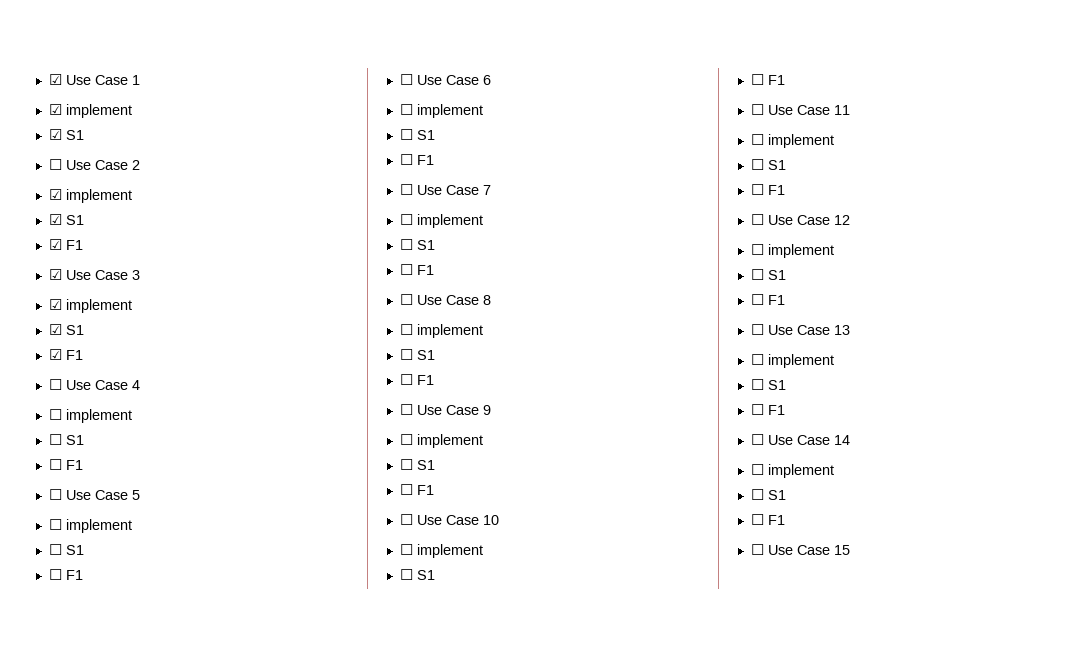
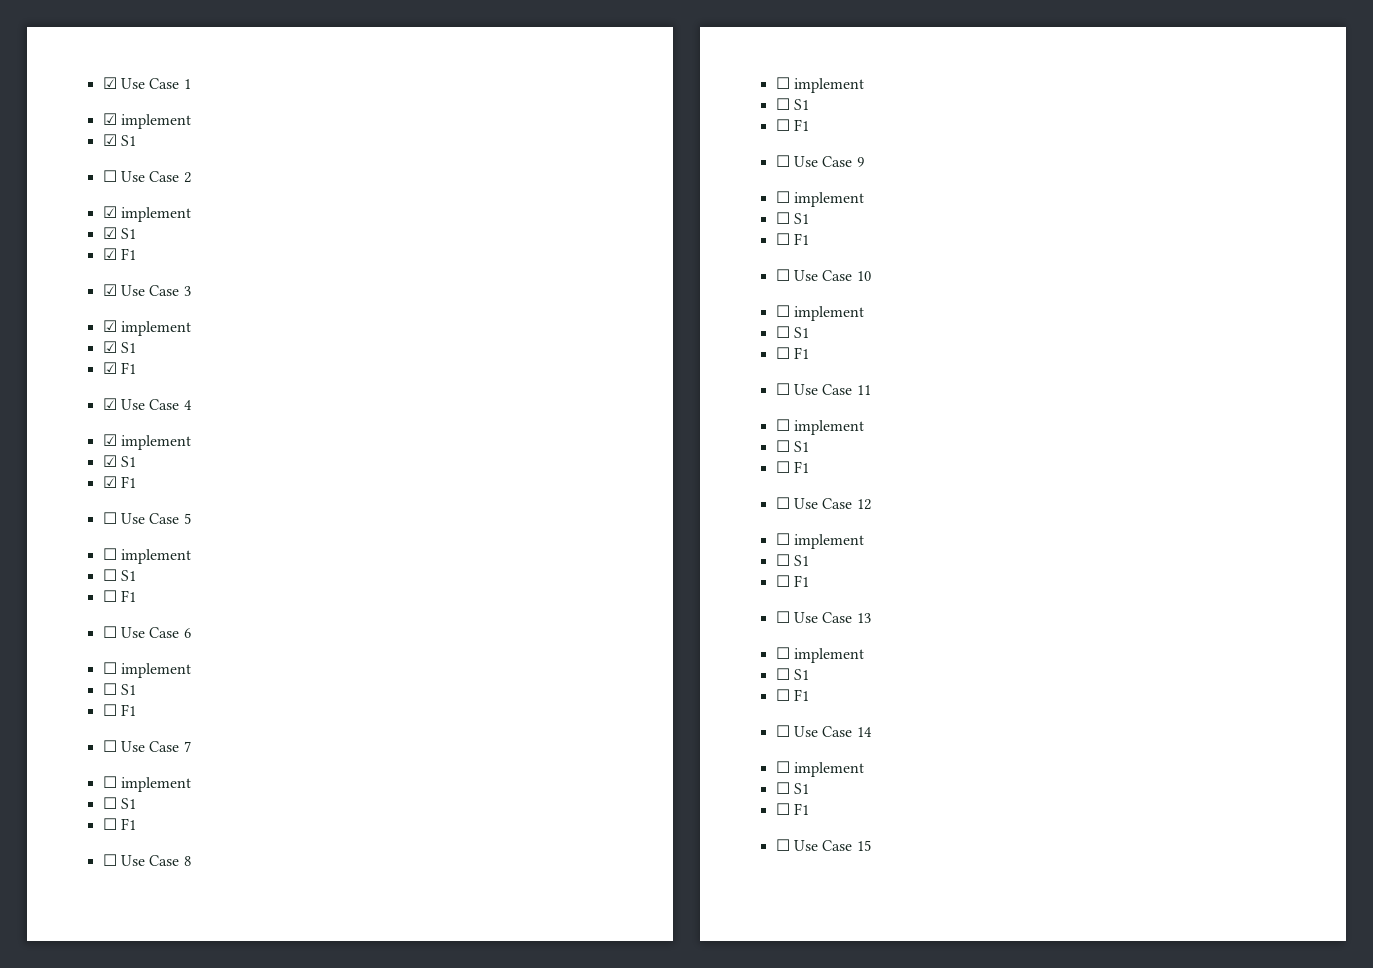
[48,379,62,390] ☐ -> [102,398,117,410] ☑
[48,409,132,423] [48,434,84,445] [48,459,62,470] ☐ implement // ☐ S1 // ☐ -> [102,434,191,450] [102,455,136,467] [102,476,117,488] ☑ implement // ☑ S1 // ☑

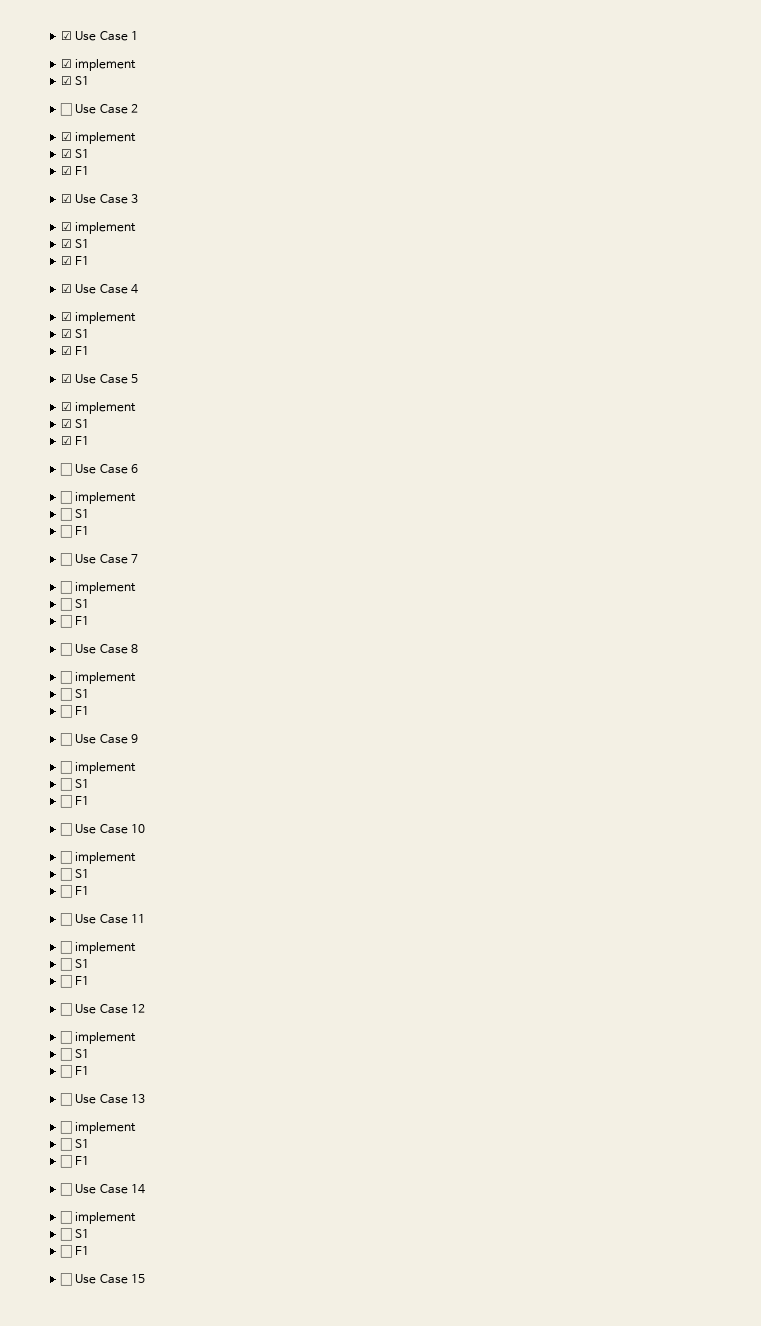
[102,512,117,524] ☐ -> [61,374,73,383] ☑
[102,548,191,564] [102,569,136,581] [102,590,117,602] ☐ implement // ☐ S1 // ☐ -> [61,402,137,414] [61,419,90,428] [61,436,73,445] ☑ implement // ☑ S1 // ☑

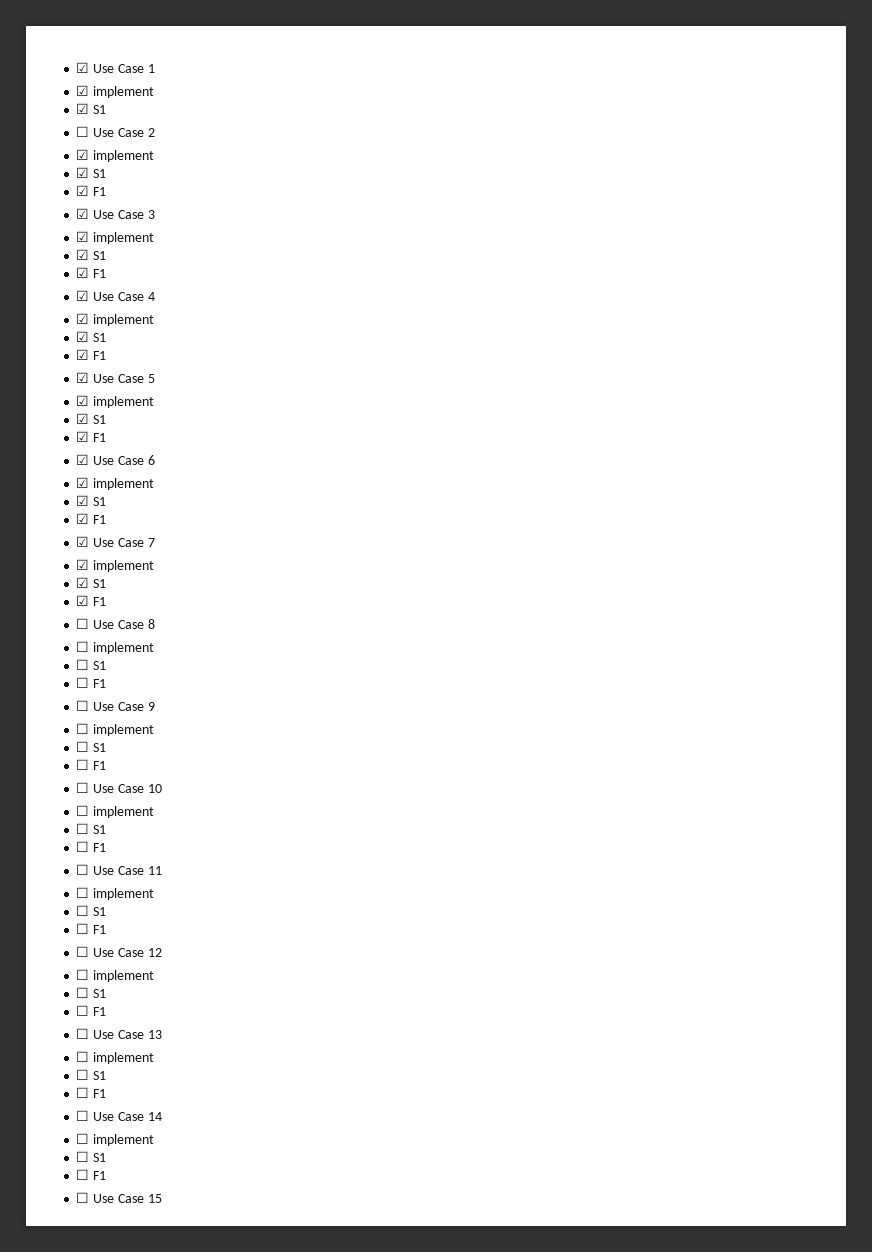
[60,463,73,476] ☐ -> [76,454,90,465] ☑
[60,491,137,504] [60,508,90,521] [60,525,90,538] [60,553,73,566] ☐ implement // ☐ S1 // ☐ F1 // ☐ -> [76,477,155,490] [76,495,107,506] [76,513,107,524] [76,536,90,547] ☑ implement // ☑ S1 // ☑ F1 // ☑
[60,581,137,594] [60,598,90,611] [60,615,73,628] ☐ implement // ☐ S1 // ☐ -> [76,559,155,572] [76,577,107,588] [76,595,90,606] ☑ implement // ☑ S1 // ☑

